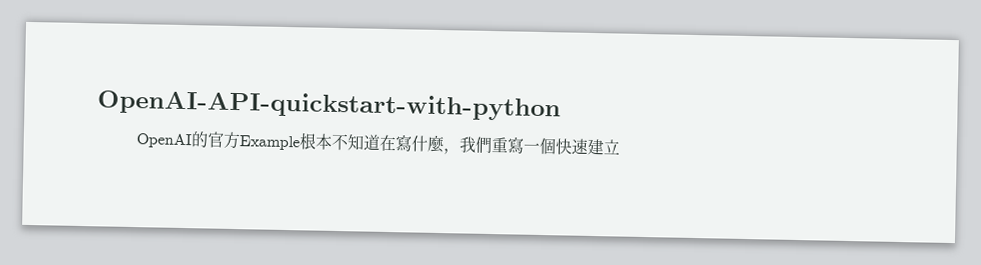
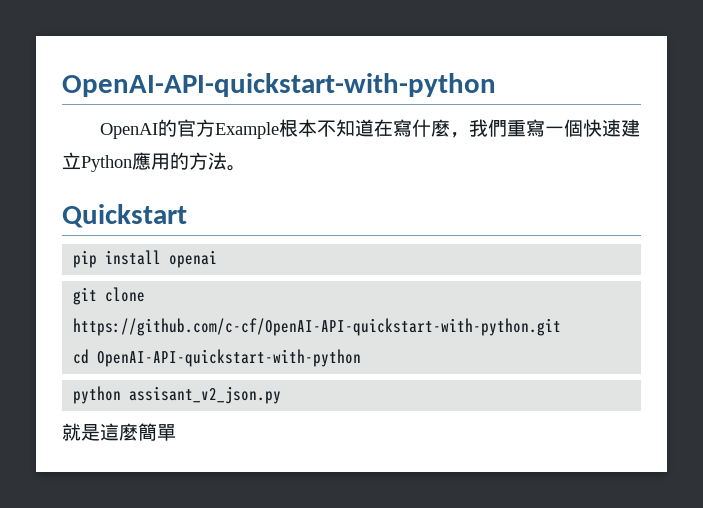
(621, 147) none -> [81,152,246,172] [62,204,187,228] [73,250,218,268] [73,287,146,305] [73,318,562,336] [73,349,362,367] [73,386,282,404] [62,423,176,441] Python應用的方法。 // Quickstart // pip install openai // git clone https://github.com/c-cf/OpenAI-API-quickstart-with-python.git // cd OpenAI-API-quickstart-with-python // python assisant_v2_json.py // 就是這麼簡單

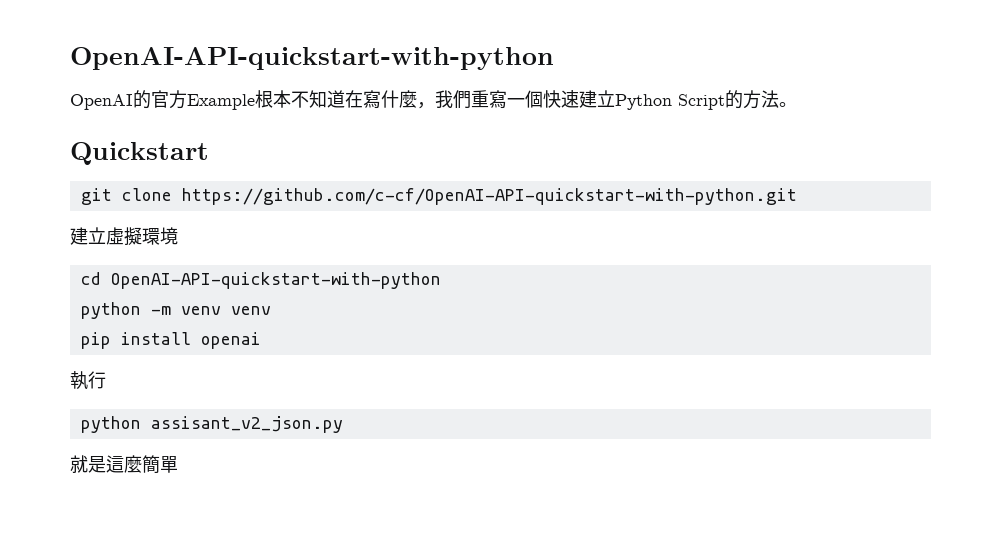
[132,152,170,170] 應用 -> [678,94,725,110] Script
[73,250,218,268] [73,287,146,305] [73,318,562,336] [73,349,362,367] pip install openai // git clone https://github.com/c-cf/OpenAI-API-quickstart-with-python.git // cd OpenAI-API-quickstart-with-python -> [80,188,797,205] [70,227,178,246] [80,272,441,289] [80,302,271,319] [80,332,261,349] [70,371,106,390] git clone https://github.com/c-cf/OpenAI-API-quickstart-with-python.git // 建立虛擬環境 // cd OpenAI-API-quickstart-with-python // python -m venv venv // pip install openai // 執行

